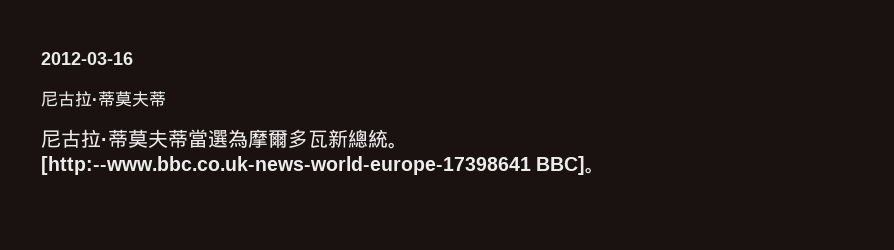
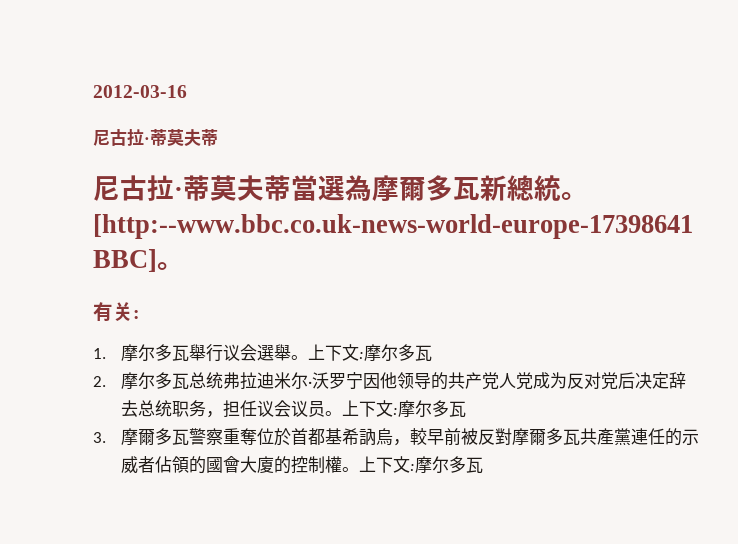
(606, 170) none -> [93,302,140,321] [93,344,432,362] [93,372,686,390] [120,400,466,418] [93,428,699,446] [120,456,483,474] // 有关: // 1.摩尔多瓦舉行议会選舉。上下文:摩尔多瓦 // 2.摩尔多瓦总统弗拉迪米尔·沃罗宁因他领导的共产党人党成为反对党后决定辞去总统职务，担任议会议员。上下文:摩尔多瓦 // 3.摩爾多瓦警察重奪位於首都基希訥烏，較早前被反對摩爾多瓦共產黨連任的示威者佔領的國會大廈的控制權。上下文:摩尔多瓦

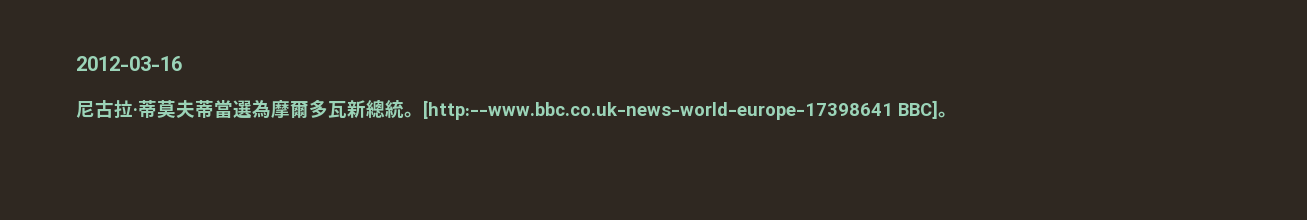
[93,175,291,201] // 尼古拉·蒂莫夫蒂 -> (214, 109) none
[93,302,140,321] [93,344,432,362] [93,372,686,390] [120,400,466,418] [93,428,699,446] [120,456,483,474] // 有关: // 1.摩尔多瓦舉行议会選舉。上下文:摩尔多瓦 // 2.摩尔多瓦总统弗拉迪米尔·沃罗宁因他领导的共产党人党成为反对党后决定辞去总统职务，担任议会议员。上下文:摩尔多瓦 // 3.摩爾多瓦警察重奪位於首都基希訥烏，較早前被反對摩爾多瓦共產黨連任的示威者佔領的國會大廈的控制權。上下文:摩尔多瓦 -> (957, 114) none

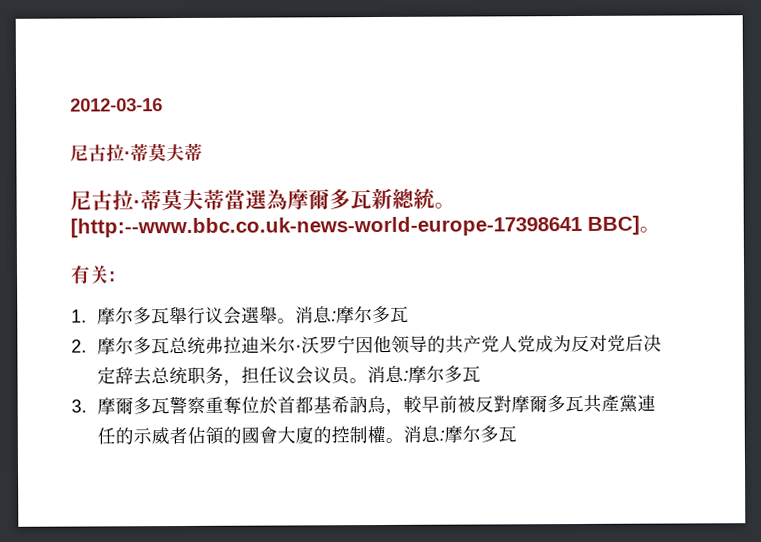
(214, 109) none -> [70,189,225,211] // 尼古拉·蒂莫夫蒂
(957, 114) none -> [70,265,116,285] [71,305,409,325] [71,334,662,355] [96,365,481,386] [71,394,656,415] [96,425,517,446] // 有关: // 1.摩尔多瓦舉行议会選舉。消息:摩尔多瓦 // 2.摩尔多瓦总统弗拉迪米尔·沃罗宁因他领导的共产党人党成为反对党后决定辞去总统职务，担任议会议员。消息:摩尔多瓦 // 3.摩爾多瓦警察重奪位於首都基希訥烏，較早前被反對摩爾多瓦共產黨連任的示威者佔領的國會大廈的控制權。消息:摩尔多瓦

